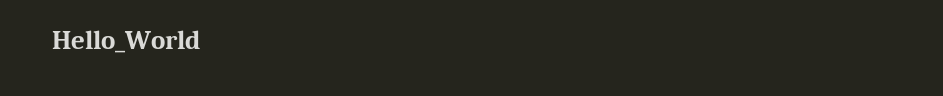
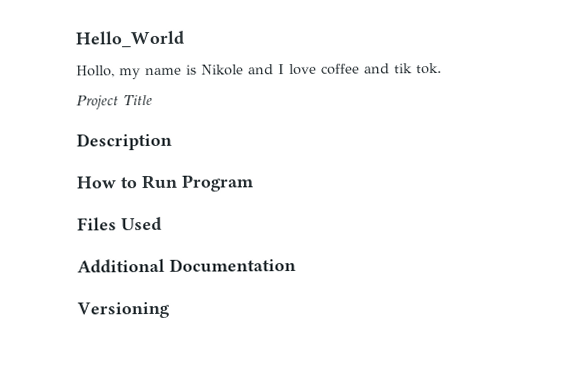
(200, 41) none -> [76,62,442,80] [76,94,153,110] [76,132,172,151] [76,174,254,192] [77,216,162,231] [77,257,296,273] [77,301,170,319] // Hollo, my name is Nikole and I love coffee and tik tok. // Project Title // Description // How to Run Program // Files Used // Additional Documentation // Versioning

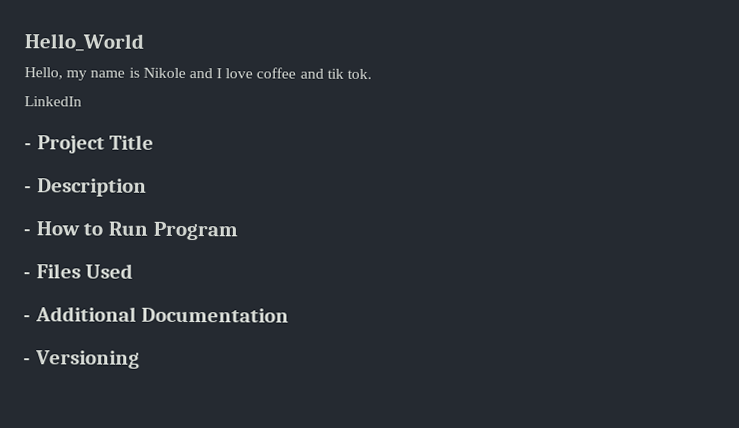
[76,65,115,78] Hollo, -> [24,67,63,80] Hello,
(442, 68) none -> [24,96,82,107] [24,143,32,150] LinkedIn // -
(153, 100) none -> [24,186,32,193] -
(172, 141) none -> [23,229,31,236] -
(254, 183) none -> [23,272,31,279] -
(162, 223) none -> [23,315,31,322] -
(296, 264) none -> [23,358,31,365] -

